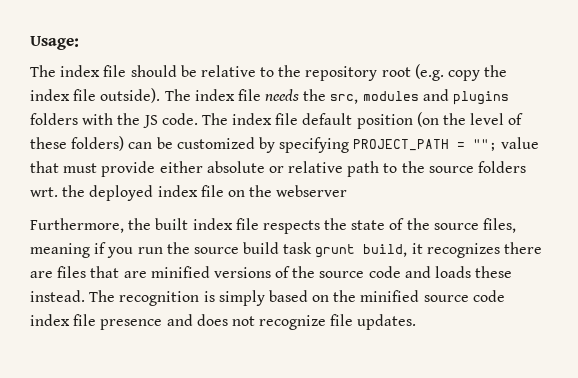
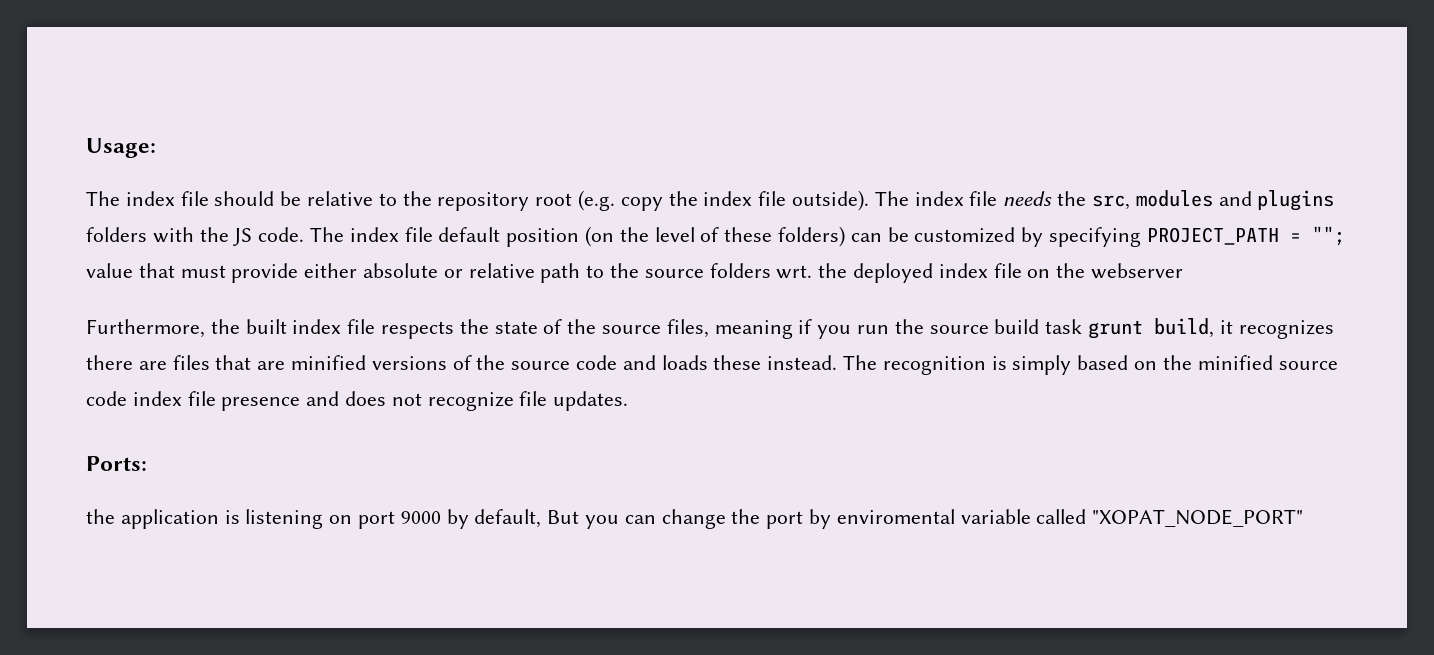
(417, 322) none -> [86,456,147,471] [86,509,1304,529] // Ports: // the application is listening on port 9000 by default, But you can change the port by enviromental variable called "XOPAT_NODE_PORT"

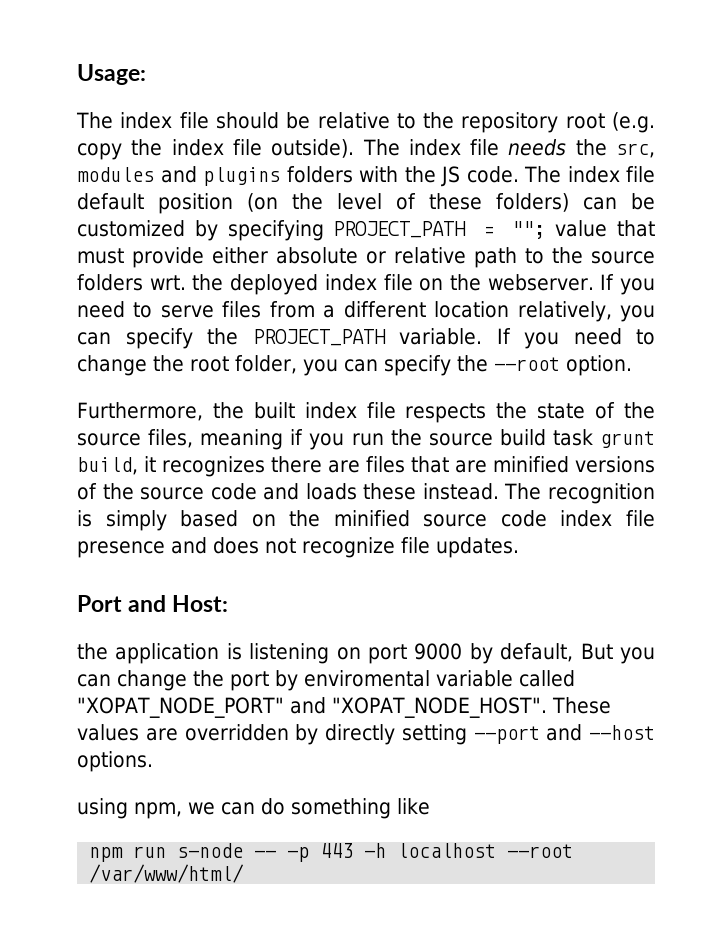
[1091,263,1184,279] webserver -> [487,274,655,295] [77,301,656,322] [77,328,655,349] [77,355,632,376] webserver. If you need to serve files from a different location relatively, you can specify the PROJECT_PATH variable. If you need to change the root folder, you can specify the --root option.
[86,456,147,471] Ports: -> [77,595,229,612] Port and Host:
(1304, 518) none -> [289,697,611,718] [77,724,655,745] [77,751,153,772] [77,798,430,819] [89,843,574,862] [89,864,245,883] and "XOPAT_NODE_HOST". These values are overridden by directly setting --port and --host options. // using npm, we can do something like // npm run s-node -- -p 443 -h localhost --root /var/www/html/

